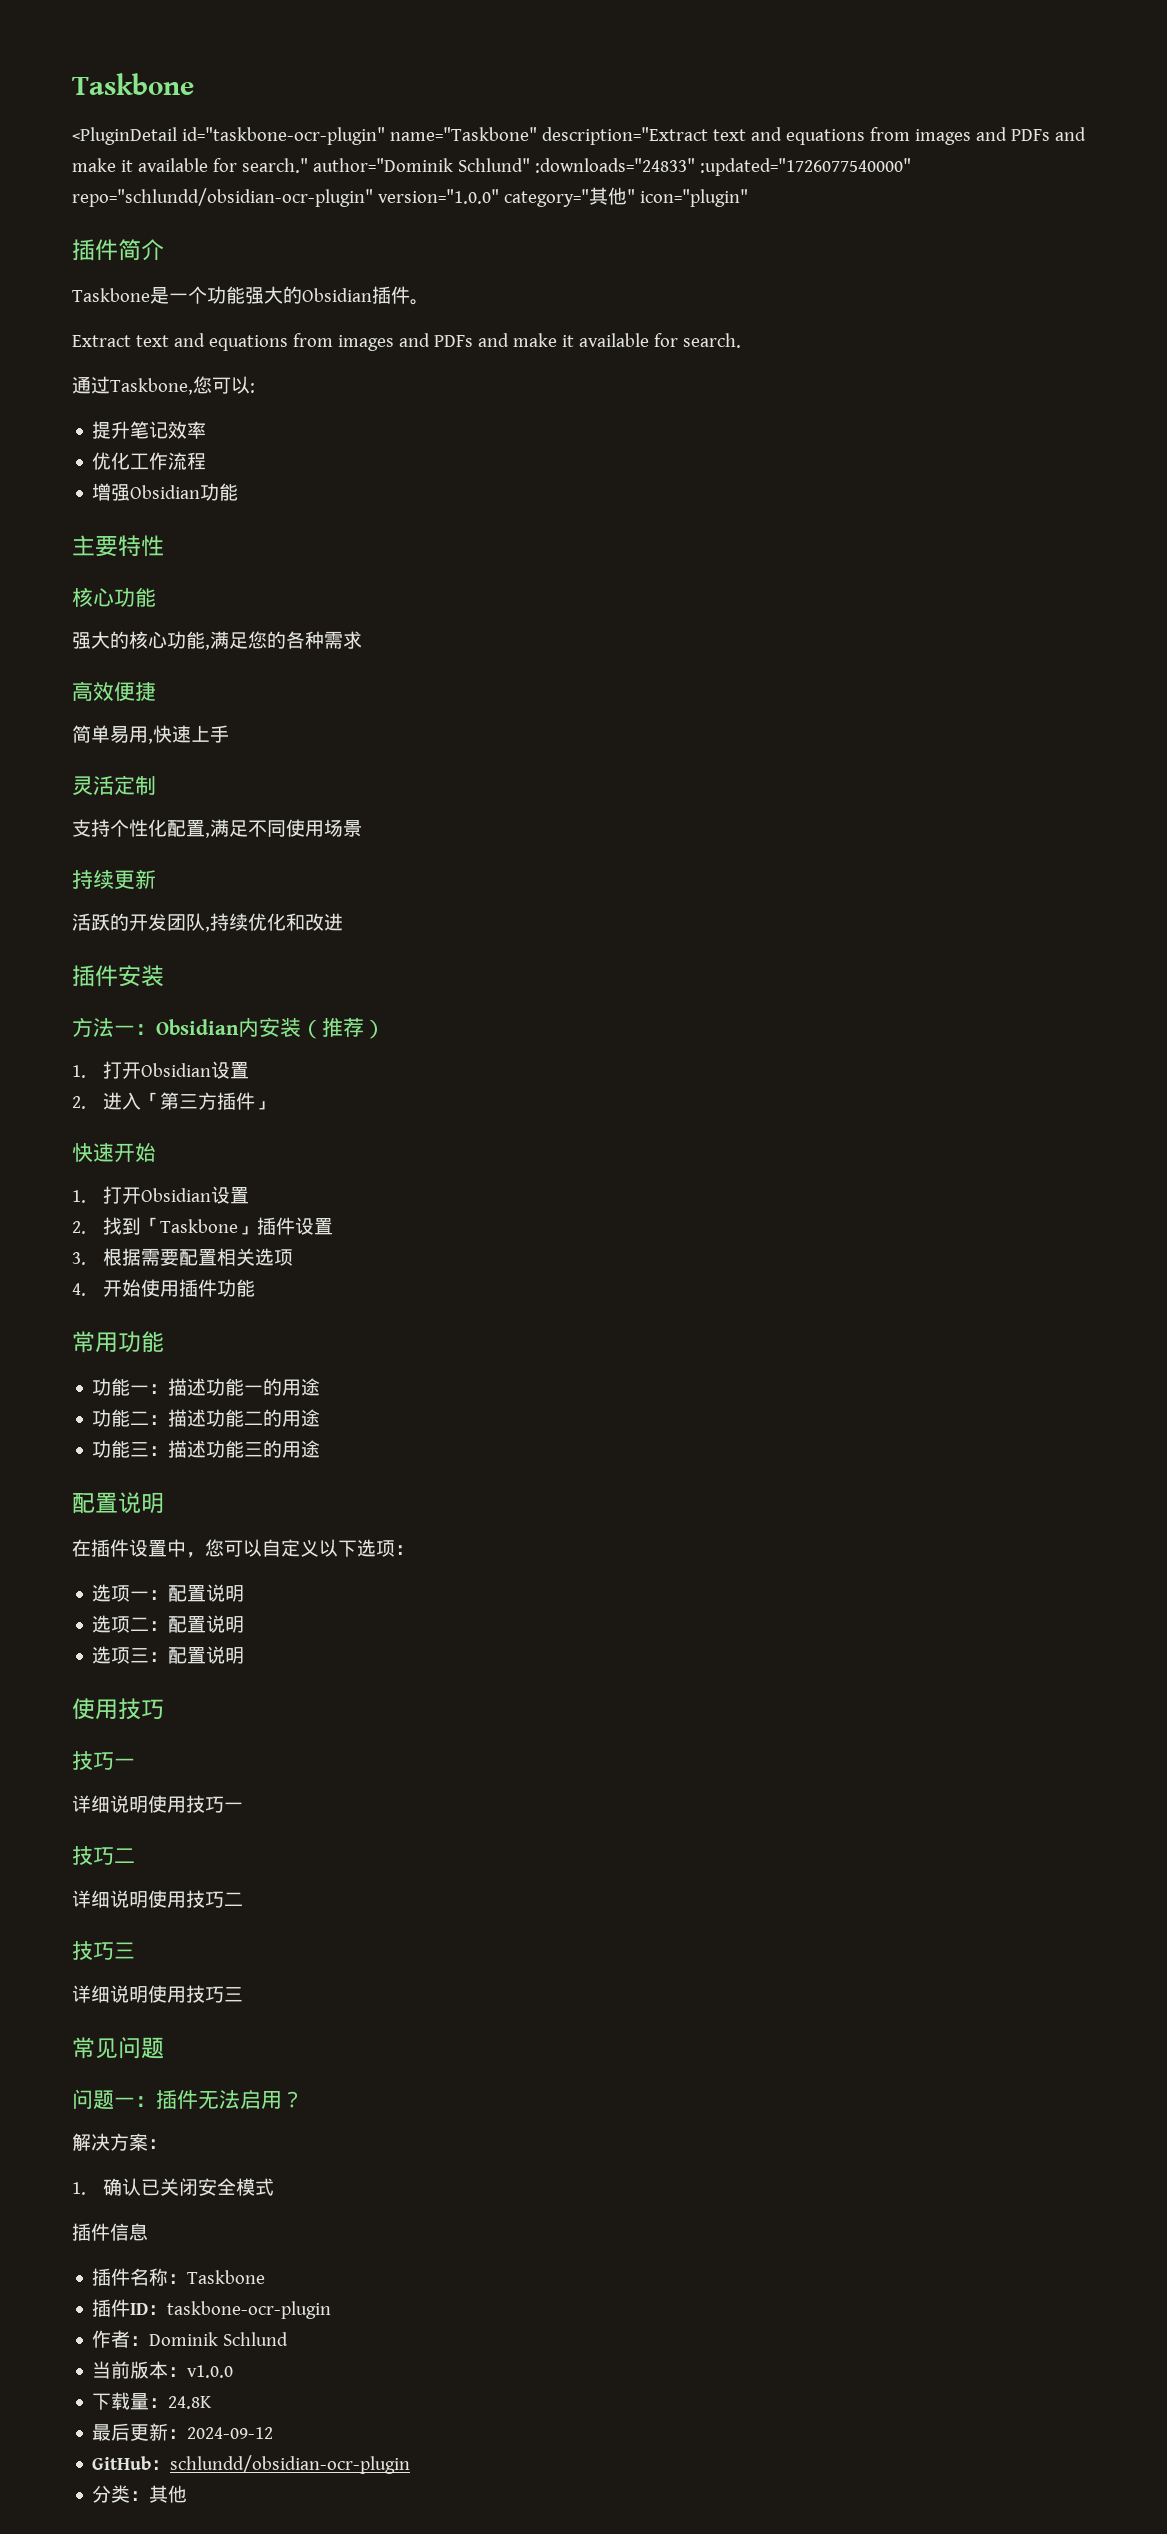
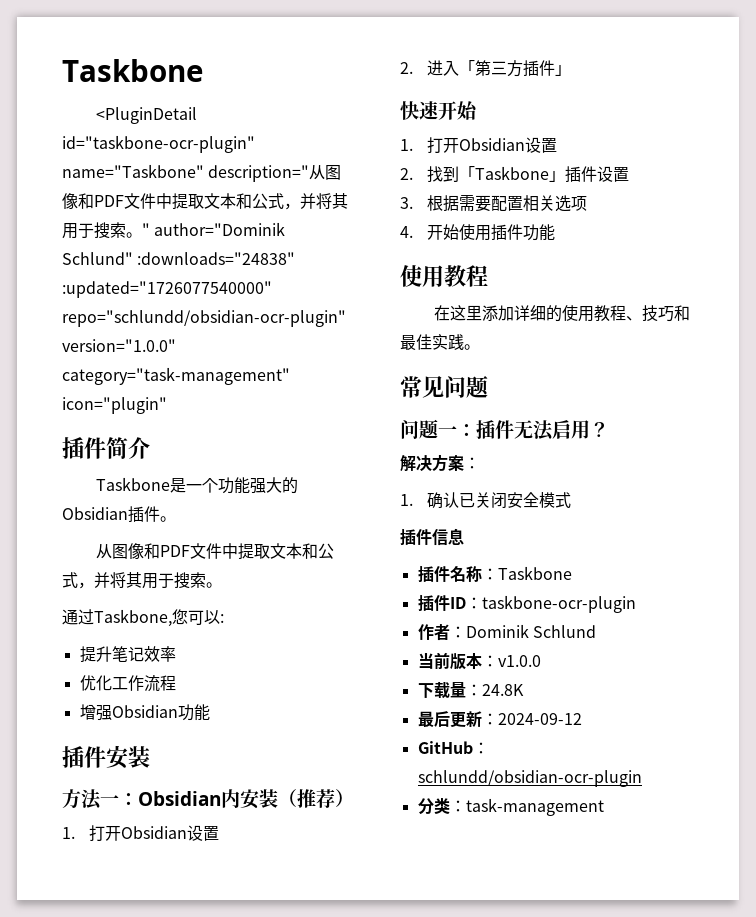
[541,127,1086,145] [72,158,308,173] description="Extract text and equations from images and PDFs and make it available for search." -> [208,165,342,182] [62,193,348,210] [62,222,150,239] description="从图像和PDF文件中提取文本和公式，并将其用于搜索。"
[534,158,695,173] :downloads="24833" -> [137,252,296,265] :downloads="24838"
[503,187,635,207] category="其他" -> [62,367,290,385] category="task-management"
[72,333,741,351] Extract text and equations from images and PDFs and make it available for search. -> [95,543,334,560] [62,572,222,589] 从图像和PDF文件中提取文本和公式，并将其用于搜索。
[72,535,164,557] [72,587,156,607] [72,631,362,650] [72,681,156,701] [72,725,229,744] [72,775,156,795] [72,819,362,838] [72,869,156,890] [72,913,343,932] // 主要特性 // 核心功能 // 强大的核心功能,满足您的各种需求 // 高效便捷 // 简单易用,快速上手 // 灵活定制 // 支持个性化配置,满足不同使用场景 // 持续更新 // 活跃的开发团队,持续优化和改进 -> (210, 712) none
[72,1331,164,1353] [92,1378,321,1396] [92,1409,321,1427] [92,1440,321,1458] [72,1492,164,1514] [72,1539,414,1558] [92,1584,245,1602] [92,1615,245,1633] [92,1646,245,1664] [72,1698,164,1720] [72,1751,135,1770] [72,1795,243,1813] [72,1846,135,1865] [72,1890,243,1908] [72,1941,135,1960] [72,1985,243,2003] 常用功能 // 功能一：描述功能一的用途 // 功能二：描述功能二的用途 // 功能三：描述功能三的用途 // 配置说明 // 在插件设置中，您可以自定义以下选项： // 选项一：配置说明 // 选项二：配置说明 // 选项三：配置说明 // 使用技巧 // 技巧一 // 详细说明使用技巧一 // 技巧二 // 详细说明使用技巧二 // 技巧三 // 详细说明使用技巧三 -> [400,265,488,287] [433,305,690,322] [400,334,480,350] 使用教程 // 在这里添加详细的使用教程、技巧和最佳实践。
[149,2485,188,2503] 其他 -> [465,798,604,816] task-management

